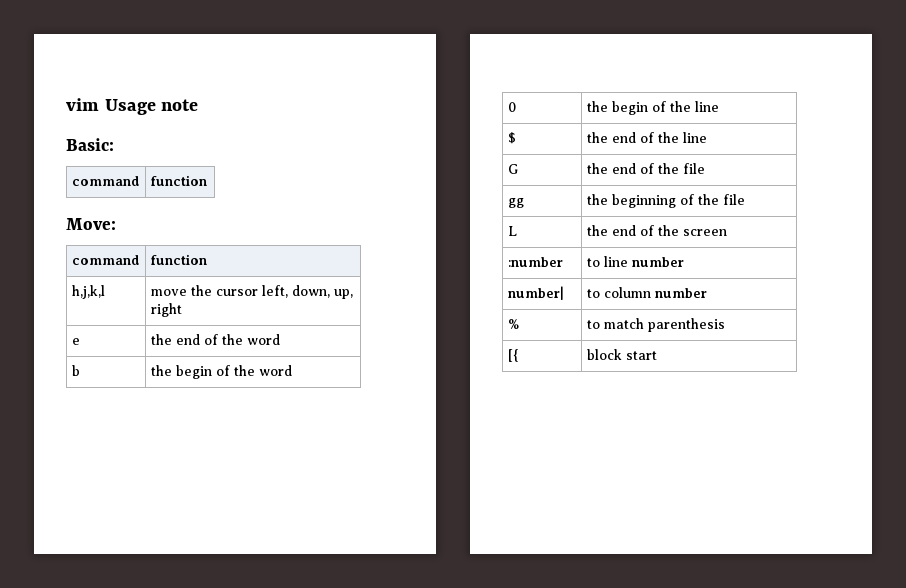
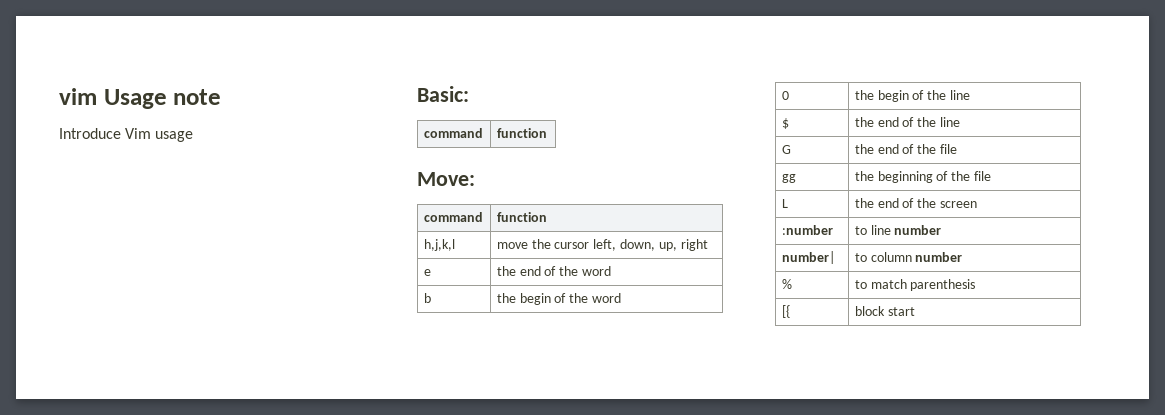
(199, 105) none -> [59,128,194,142] // Introduce Vim usage

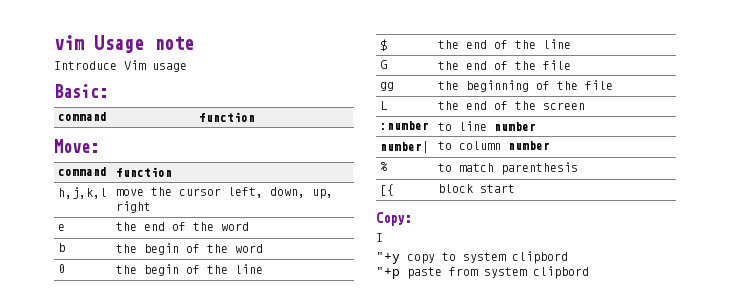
(915, 311) none -> [376,212,411,226] [376,233,383,242] [376,251,568,264] [376,266,589,279] // Copy: // I // "+y copy to system clipbord // "+p paste from system clipbord

